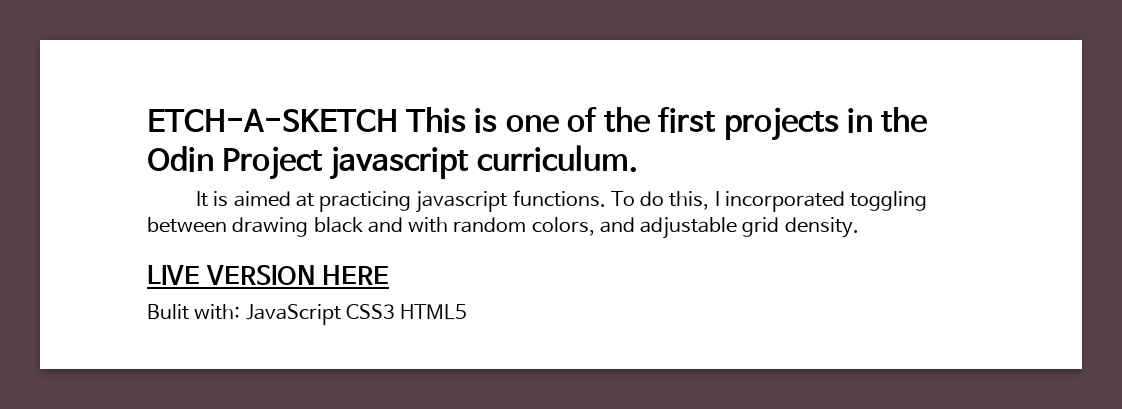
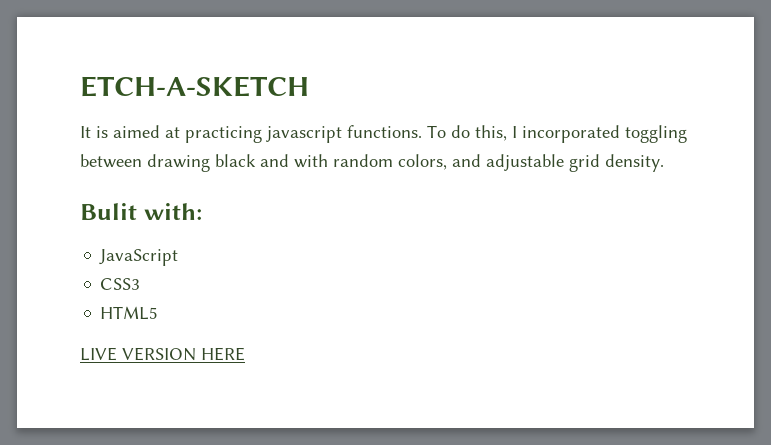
[406,107,928,141] [147,145,638,180] This is one of the first projects in the Odin Project javascript curriculum. -> (309, 86) none
[147,265,390,285] [147,304,468,325] LIVE VERSION HERE // Bulit with: JavaScript CSS3 HTML5 -> [80,203,202,220] [99,249,179,266] [100,278,141,290] [100,306,159,320] [80,347,245,361] Bulit with: // JavaScript // CSS3 // HTML5 // LIVE VERSION HERE

